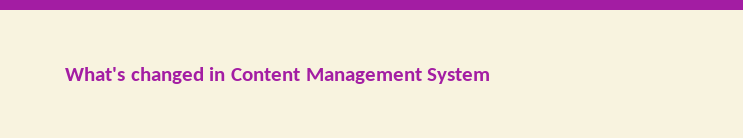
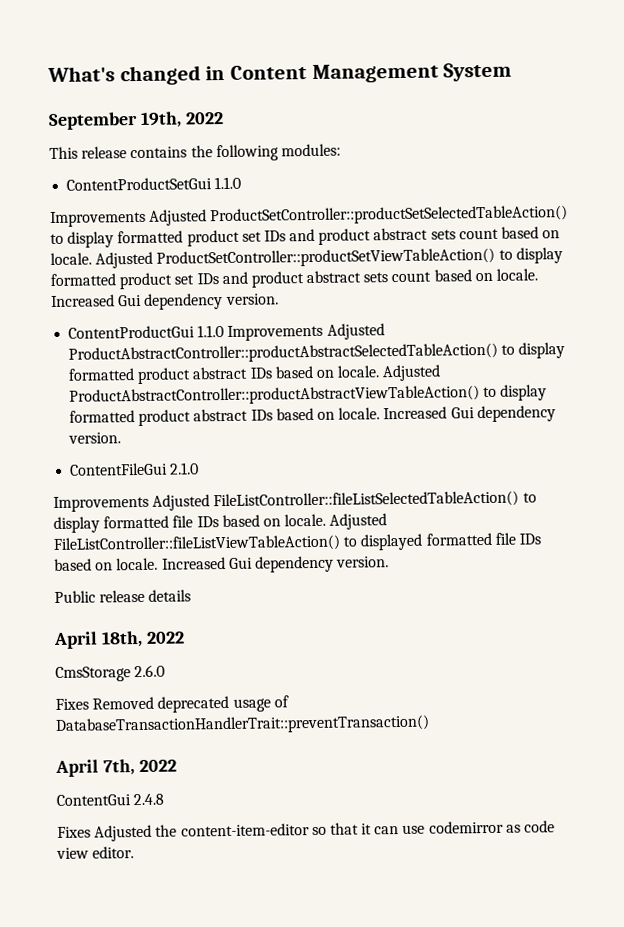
(491, 76) none -> [48,111,224,131] [49,143,341,162] [66,176,242,191] [50,205,569,227] [50,226,561,248] [50,247,563,269] [50,268,539,290] [51,293,279,310] [68,323,385,341] [68,342,566,364] [68,364,442,384] [69,384,548,406] [69,405,556,426] [68,432,122,444] [69,462,200,476] [53,490,537,512] [53,513,388,533] [53,532,541,553] [54,555,390,573] [54,589,192,603] [53,630,185,649] [55,664,166,682] [55,695,289,713] [55,714,430,735] [55,759,177,777] [56,793,165,806] [57,820,556,842] [56,846,135,859] // September 19th, 2022 // This release contains the following modules: // ContentProductSetGui 1.1.0 // Improvements Adjusted ProductSetController::productSetSelectedTableAction() to display formatted product set IDs and product abstract sets count based on locale. Adjusted ProductSetController::productSetViewTableAction() to display formatted product set IDs and product abstract sets count based on locale. Increased Gui dependency version. // ContentProductGui 1.1.0 Improvements Adjusted ProductAbstractController::productAbstractSelectedTableAction() to display formatted product abstract IDs based on locale. Adjusted ProductAbstractController::productAbstractViewTableAction() to display formatted product abstract IDs based on locale. Increased Gui dependency version. // ContentFileGui 2.1.0 // Improvements Adjusted FileListController::fileListSelectedTableAction() to display formatted file IDs based on locale. Adjusted FileListController::fileListViewTableAction() to displayed formatted file IDs based on locale. Increased Gui dependency version. // Public release details // April 18th, 2022 // CmsStorage 2.6.0 // Fixes Removed deprecated usage of DatabaseTransactionHandlerTrait::preventTransaction() // April 7th, 2022 // ContentGui 2.4.8 // Fixes Adjusted the content-item-editor so that it can use codemirror as code view editor.

